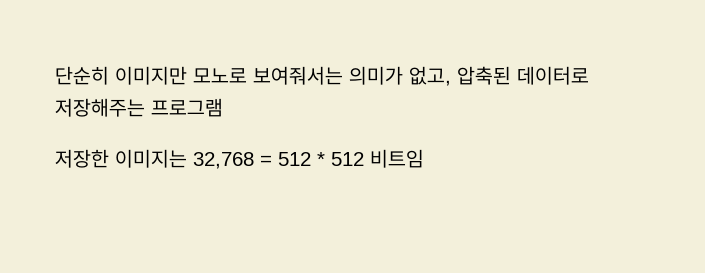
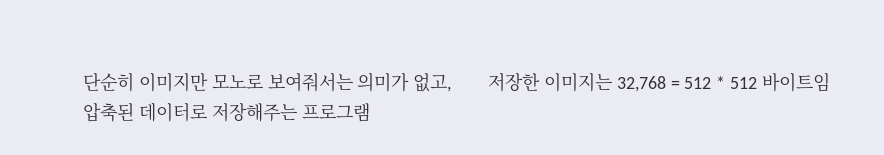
[370,149,424,168] 비트임 -> [762,73,831,92] 바이트임

